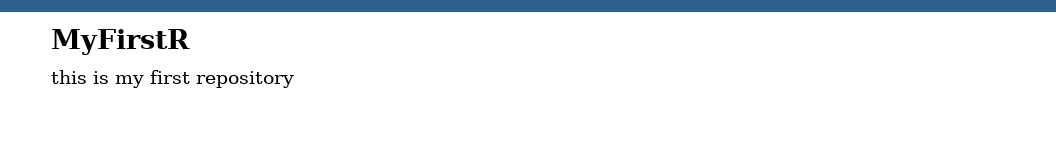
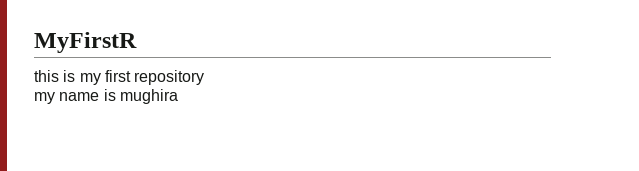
(294, 79) none -> [34,89,178,104] // my name is mughira

